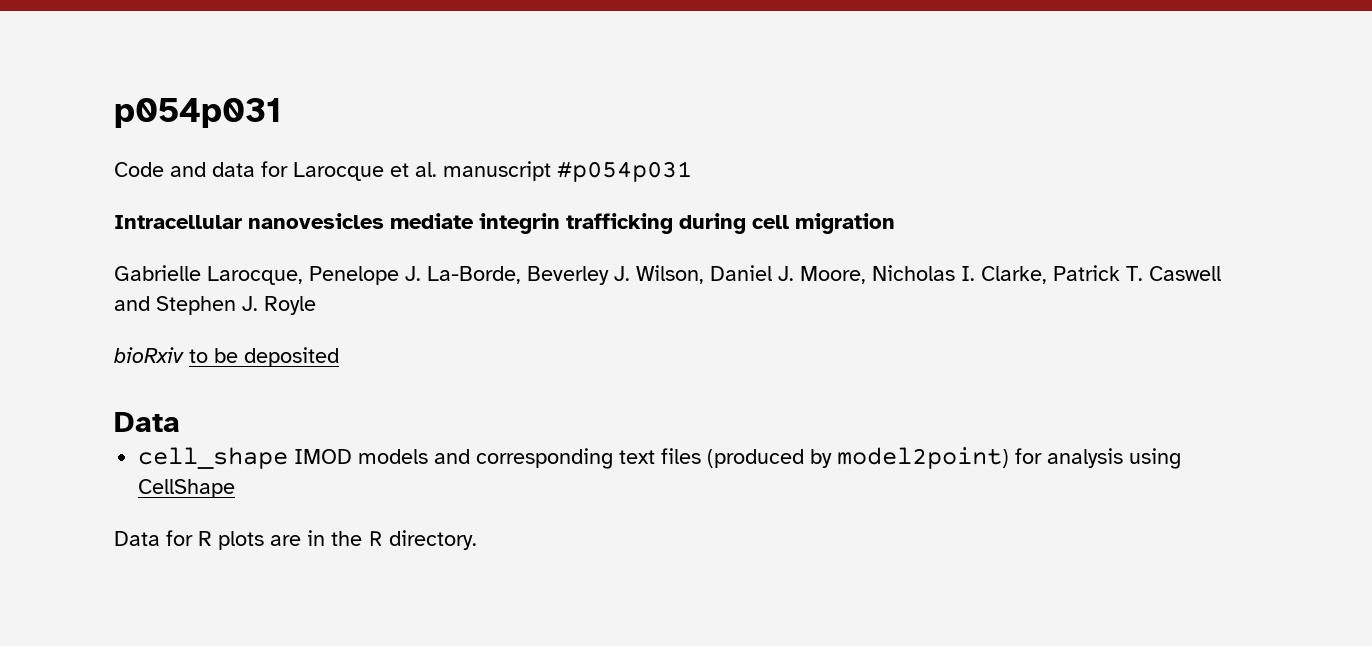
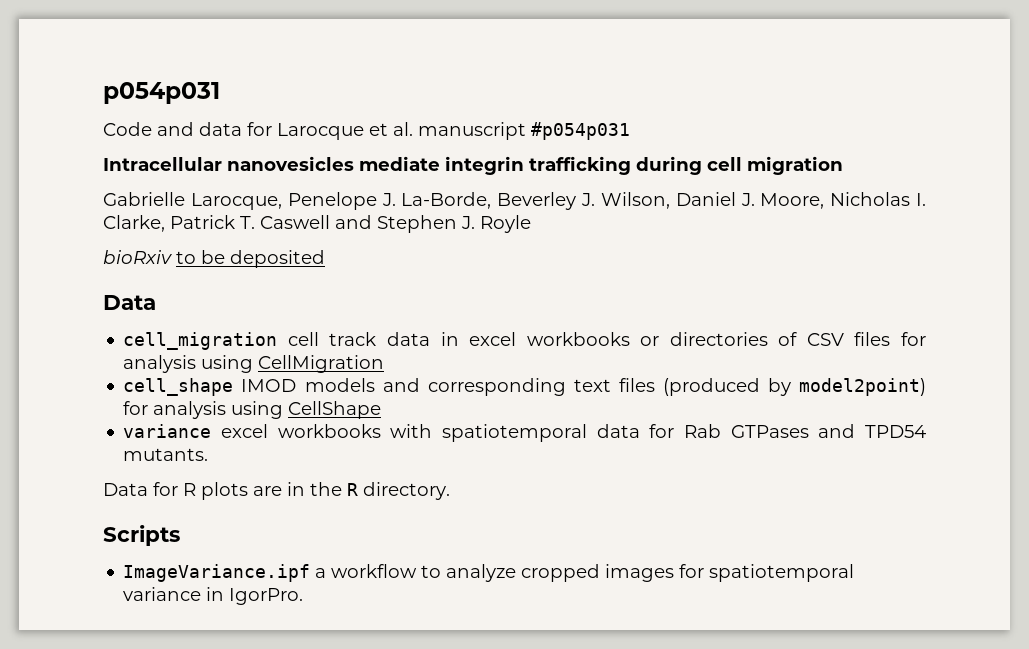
(180, 422) none -> [123,332,927,350] [123,355,385,373] // cell_migration cell track data in excel workbooks or directories of CSV files for analysis using CellMigration
(236, 488) none -> [123,424,926,442] [123,448,209,461] // variance excel workbooks with spatiotemporal data for Rab GTPases and TPD54 mutants.
(477, 540) none -> [103,525,180,546] [123,564,855,582] [123,587,304,605] // Scripts // ImageVariance.ipf a workflow to analyze cropped images for spatiotemporal variance in IgorPro.

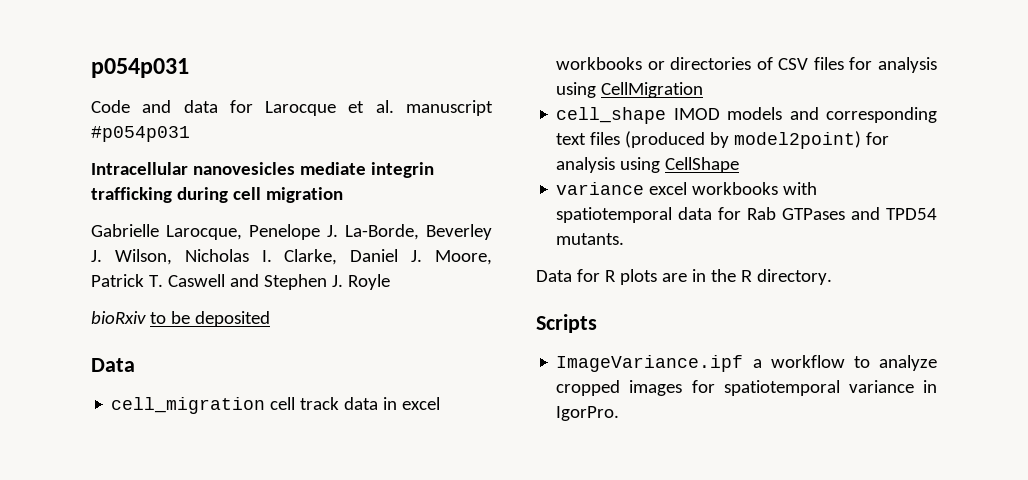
[675,192,927,209] [103,215,165,232] Daniel J. Moore, Nicholas I. Clarke, -> [184,249,493,265] Nicholas I. Clarke, Daniel J. Moore,

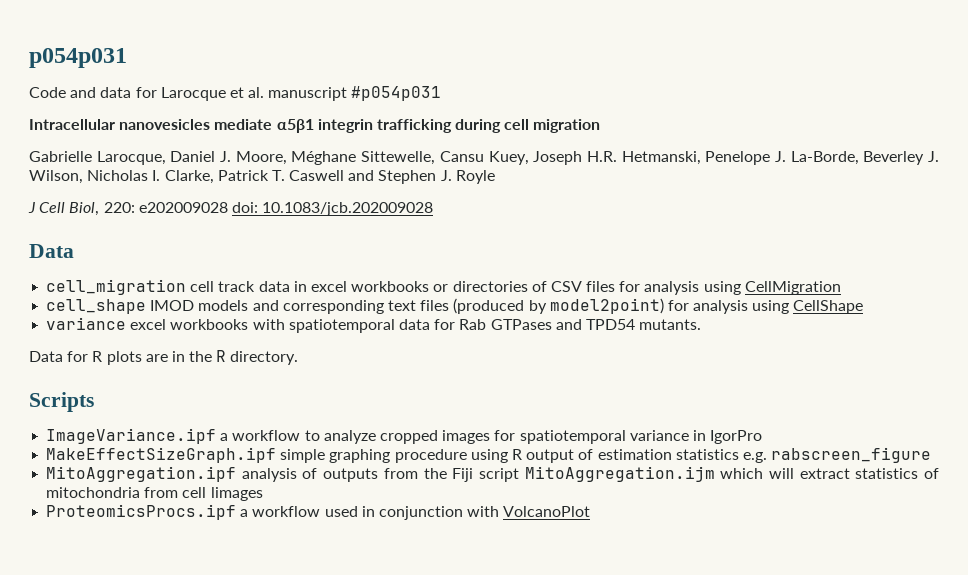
(366, 168) none -> [276,119,314,133] α5β1
(242, 232) none -> [170,151,701,165] Daniel J. Moore, Méghane Sittewelle, Cansu Kuey, Joseph H.R. Hetmanski,
[350,249,493,265] Daniel J. Moore, -> (214, 177) none
[91,311,270,327] bioRxiv to be deposited -> [28,202,434,216] J Cell Biol, 220: e202009028 doi: 10.1083/jcb.202009028
[556,406,620,421] IgorPro. -> [710,430,763,444] [46,447,932,463] [46,466,939,482] [46,487,263,501] [46,504,591,520] IgorPro // MakeEffectSizeGraph.ipf simple graphing procedure using R output of estimation statistics e.g. rabscreen_figure // MitoAggregation.ipf analysis of outputs from the Fiji script MitoAggregation.ijm which will extract statistics of mitochondria from cell limages // ProteomicsProcs.ipf a workflow used in conjunction with VolcanoPlot

